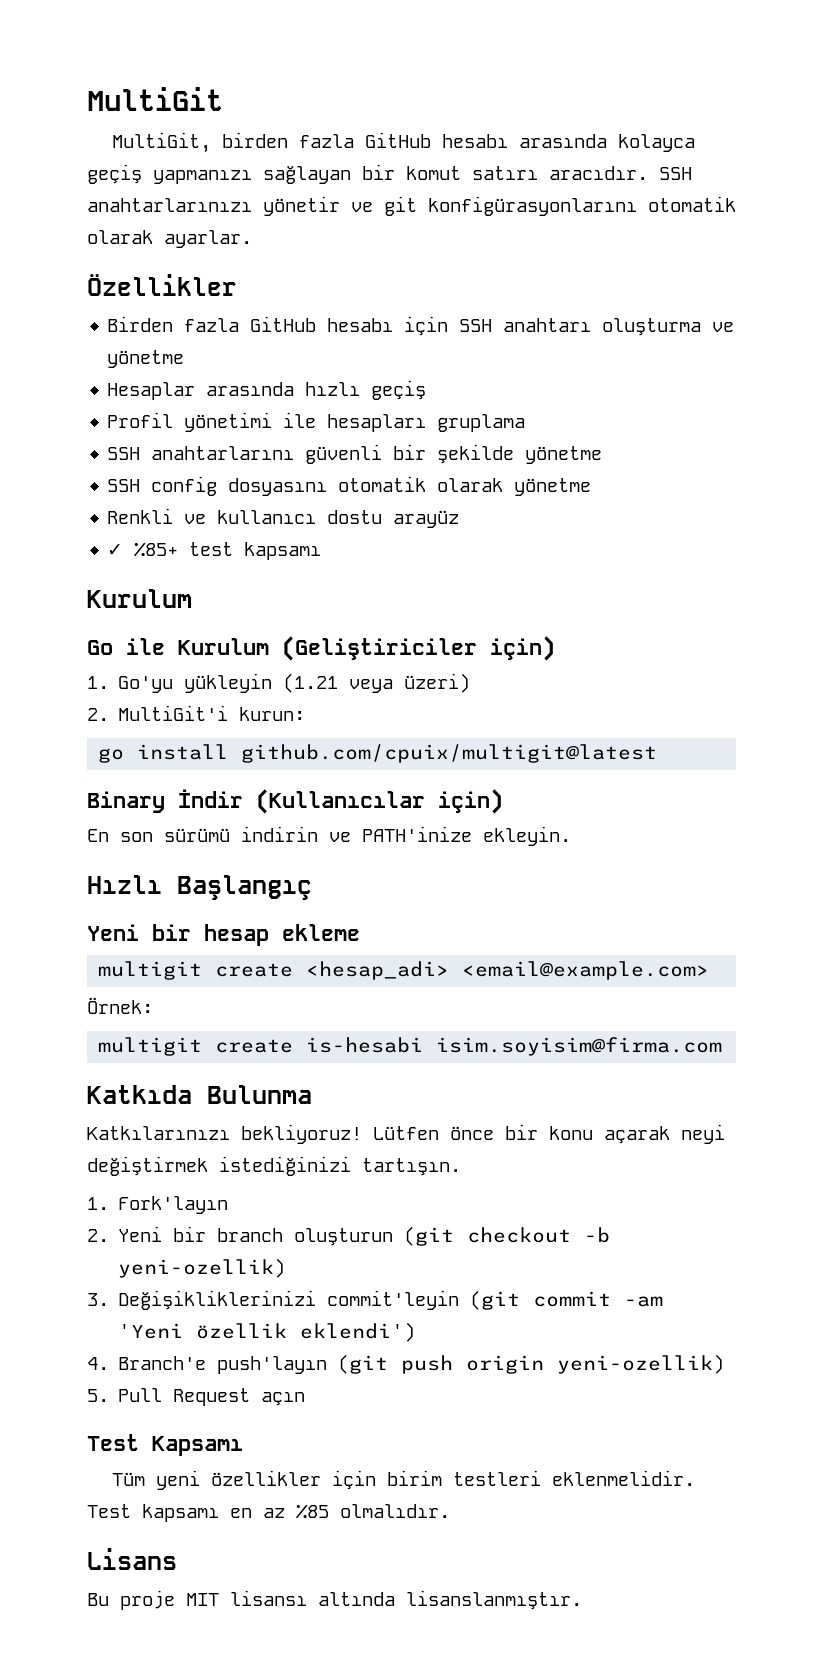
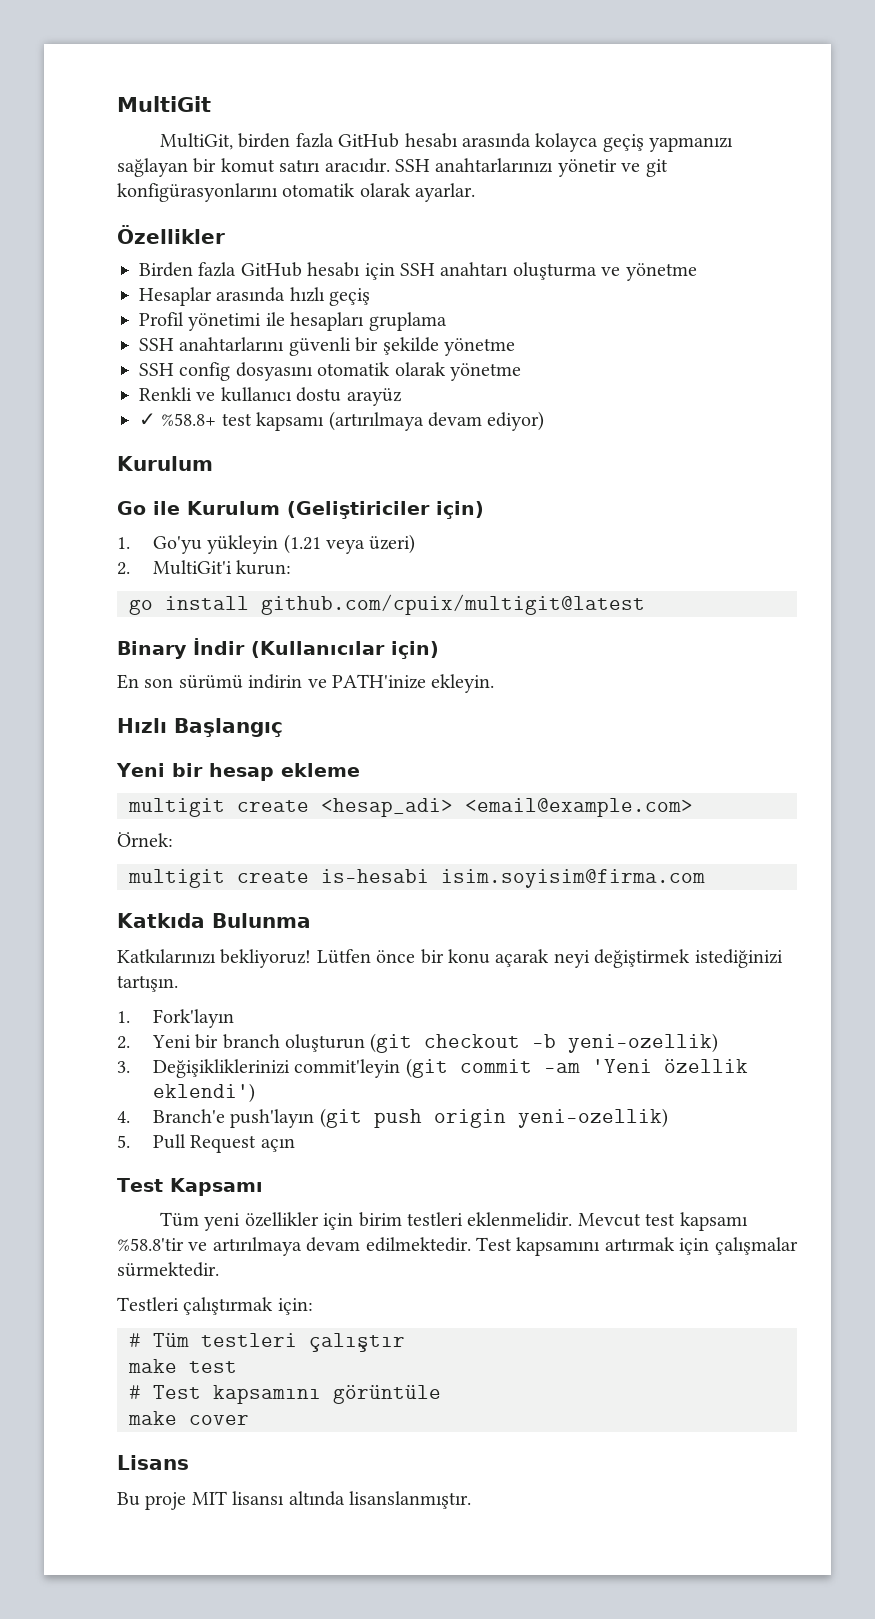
[134,542,322,560] %85+ test kapsamı -> [161,411,545,431] %58.8+ test kapsamı (artırılmaya devam ediyor)
[87,1504,450,1522] Test kapsamı en az %85 olmalıdır. -> [577,1212,748,1231] [117,1237,798,1256] [117,1262,219,1277] [117,1297,313,1315] [129,1333,405,1352] [128,1359,237,1373] [129,1385,441,1404] [128,1411,249,1425] Mevcut test kapsamı %58.8'tir ve artırılmaya devam edilmektedir. Test kapsamını artırmak için çalışmalar sürmektedir. // Testleri çalıştırmak için: // # Tüm testleri çalıştır // make test // # Test kapsamını görüntüle // make cover

